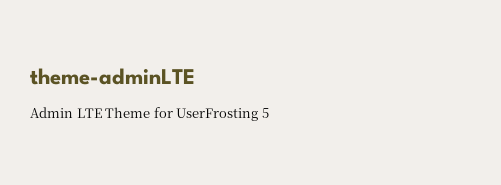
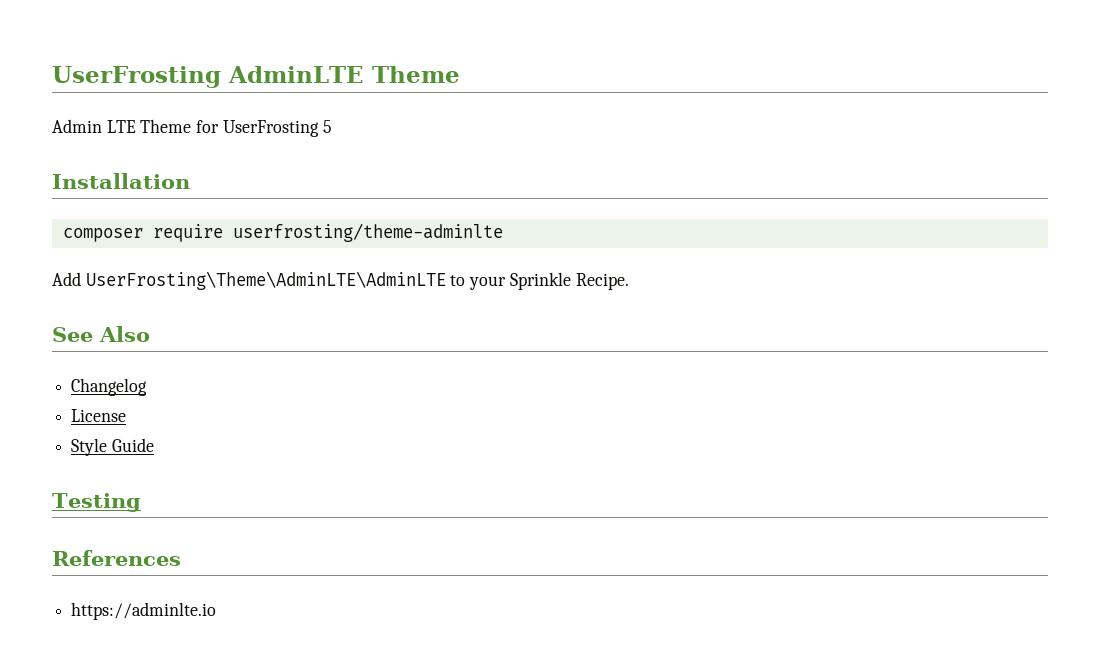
[30,68,195,85] theme-adminLTE -> [52,66,460,88] UserFrosting AdminLTE Theme
(269, 113) none -> [52,173,190,189] [62,223,503,242] [52,271,629,290] [52,326,150,342] [71,378,148,396] [71,409,127,422] [71,438,154,456] [52,493,141,512] [52,550,181,566] [71,602,217,620] // Installation // composer require userfrosting/theme-adminlte // Add UserFrosting\Theme\AdminLTE\AdminLTE to your Sprinkle Recipe. // See Also // Changelog // License // Style Guide // Testing // References // https://adminlte.io

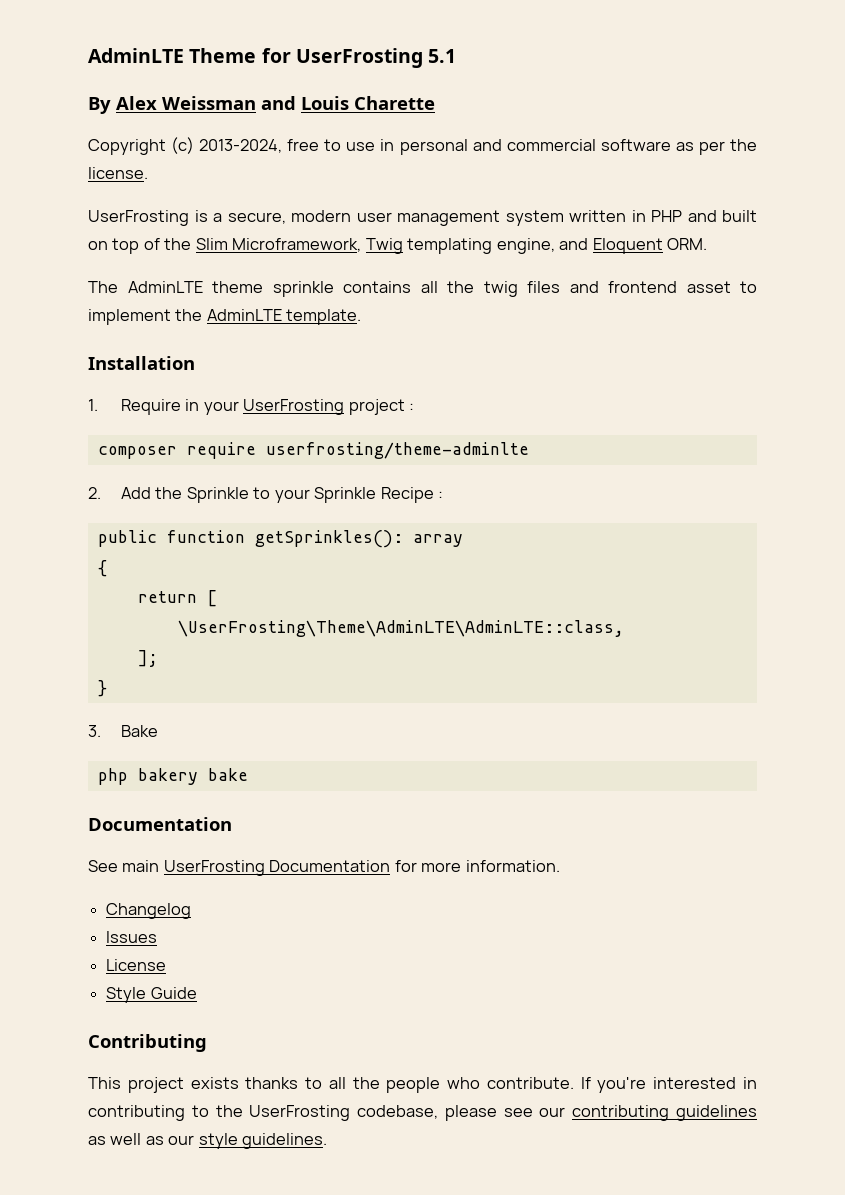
[52,66,221,88] UserFrosting -> (88, 55) none
[52,119,332,137] [52,173,190,189] [62,223,503,242] [52,271,629,290] [52,326,150,342] // Admin LTE Theme for UserFrosting 5 // Installation // composer require userfrosting/theme-adminlte // Add UserFrosting\Theme\AdminLTE\AdminLTE to your Sprinkle Recipe. // See Also -> [261,48,457,68] [88,96,435,114] [88,137,758,155] [88,167,148,179] [88,210,757,226] [88,238,708,254] [88,281,757,297] [88,309,362,325] [88,356,195,370] [88,399,415,415] [97,442,529,459] [88,487,444,503] [97,530,463,548] [97,560,107,577] [137,590,217,607] [177,620,624,637] [137,650,158,667] [97,680,107,697] [88,725,158,737] [97,768,248,785] [88,817,232,831] [88,860,560,876] for UserFrosting 5.1 // By Alex Weissman and Louis Charette // Copyright (c) 2013-2024, free to use in personal and commercial software as per the license. // UserFrosting is a secure, modern user management system written in PHP and built on top of the Slim Microframework, Twig templating engine, and Eloquent ORM. // The AdminLTE theme sprinkle contains all the twig files and frontend asset to implement the AdminLTE template. // Installation // 1. Require in your UserFrosting project : // composer require userfrosting/theme-adminlte // 2. Add the Sprinkle to your Sprinkle Recipe : // public function getSprinkles(): array // { // return [ // \UserFrosting\Theme\AdminLTE\AdminLTE::class, // ]; // } // 3. Bake // php bakery bake // Documentation // See main UserFrosting Documentation for more information.
(148, 387) none -> [106,931,158,943] // Issues
[52,493,141,512] [52,550,181,566] [71,602,217,620] Testing // References // https://adminlte.io -> [88,1034,207,1052] [88,1077,757,1093] [88,1105,757,1121] [88,1133,328,1149] Contributing // This project exists thanks to all the people who contribute. If you're interested in contributing to the UserFrosting codebase, please see our contributing guidelines as well as our style guidelines.

